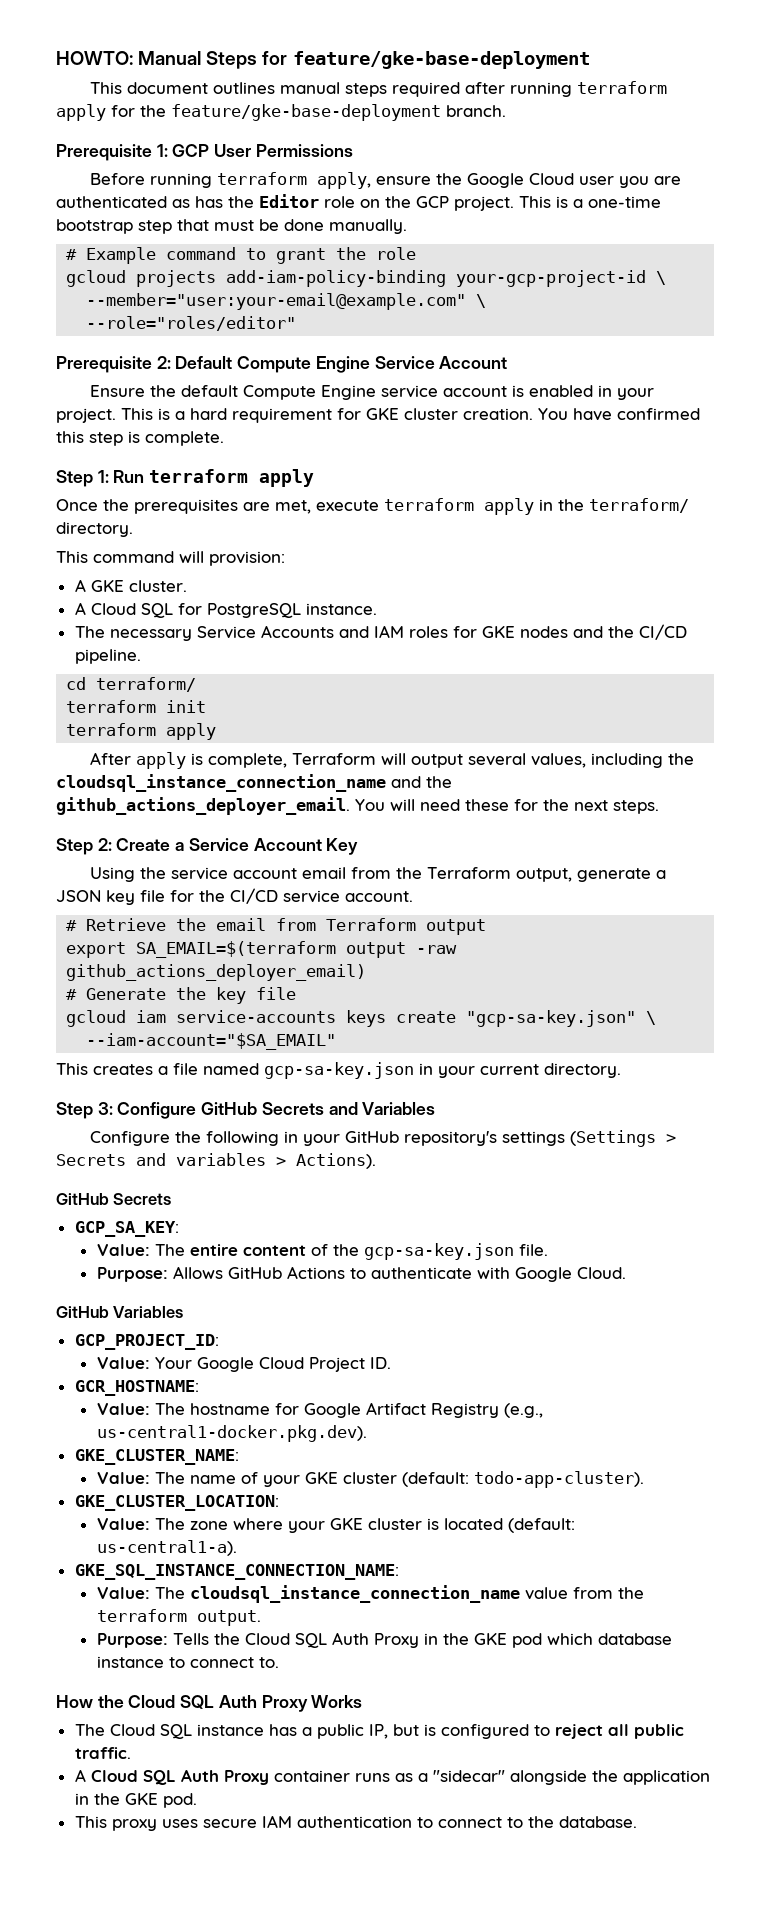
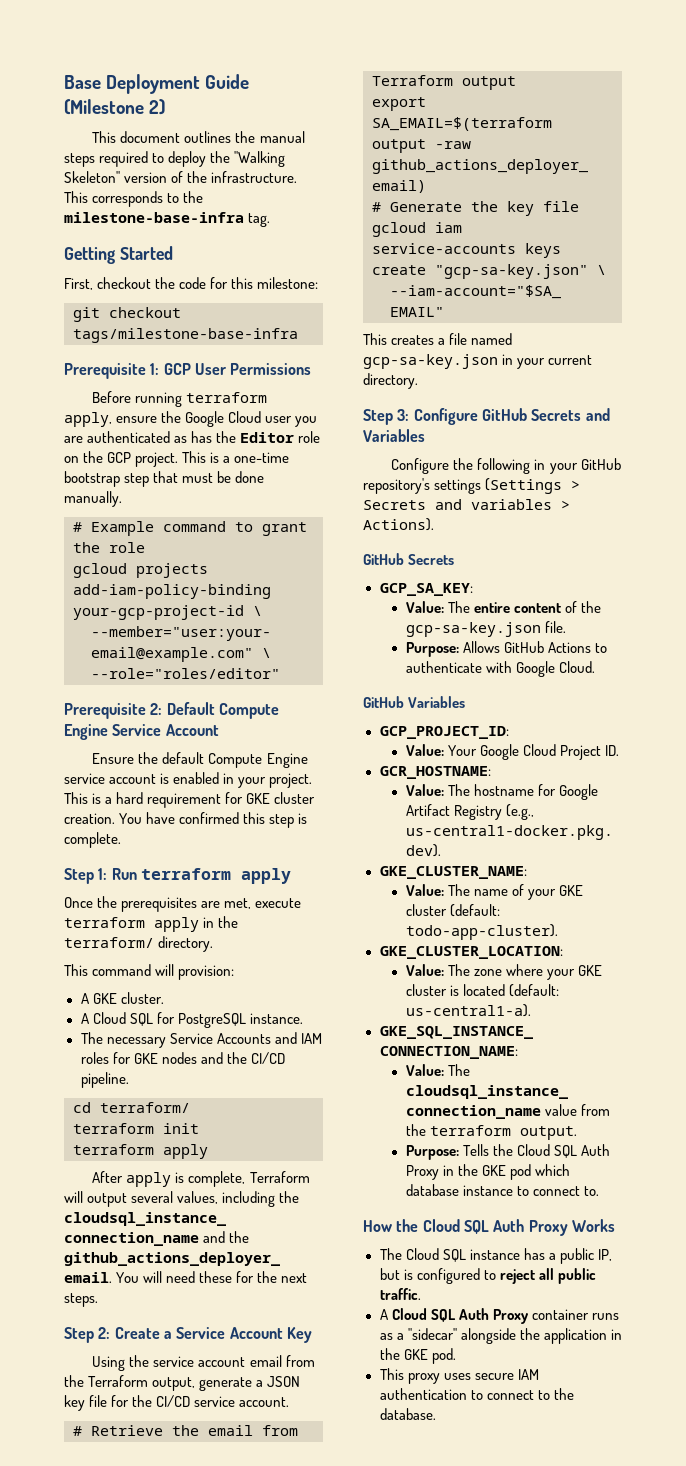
[56,51,590,69] HOWTO: Manual Steps for feature/gke-base-deployment -> [64,74,250,94] [64,99,166,115] Base Deployment Guide (Milestone 2)
(276, 88) none -> [235,131,256,143] the
[465,81,668,97] [56,104,506,121] after running terraform apply for the feature/gke-base-deployment branch. -> [152,151,286,167] [64,171,298,183] [64,191,204,207] [64,212,271,227] [64,246,173,264] [64,277,319,290] [73,307,181,322] [73,328,298,343] to deploy the "Walking Skeleton" version of the infrastructure. This corresponds to the milestone-base-infra tag. // Getting Started // First, checkout the code for this milestone: // git checkout tags/milestone-base-infra

